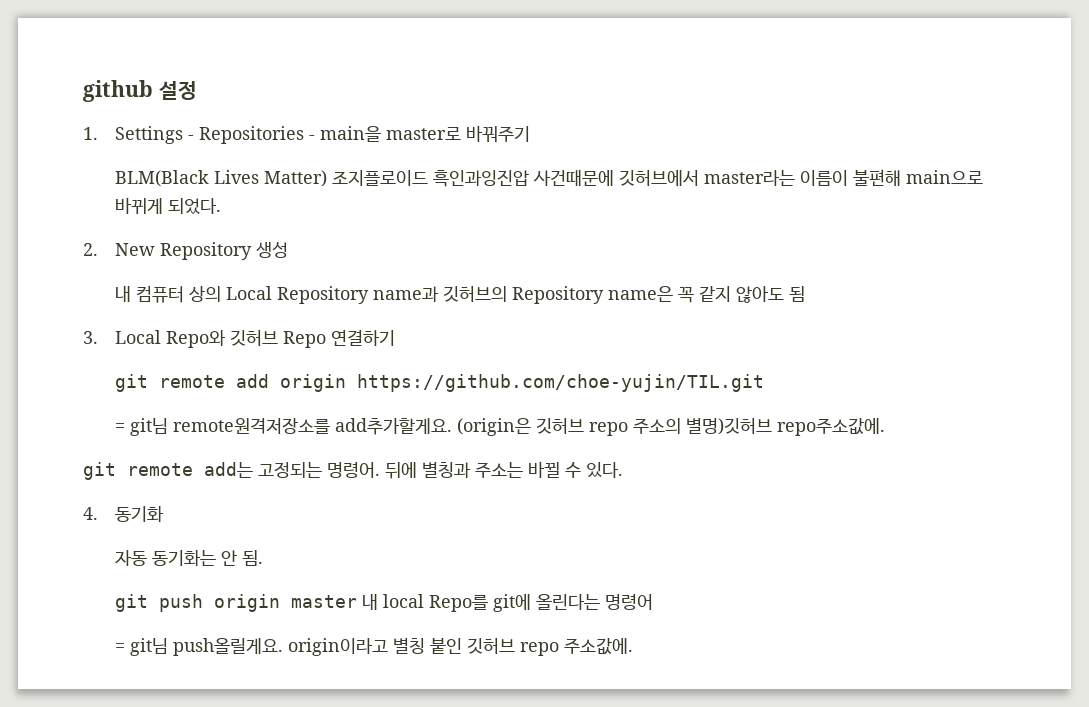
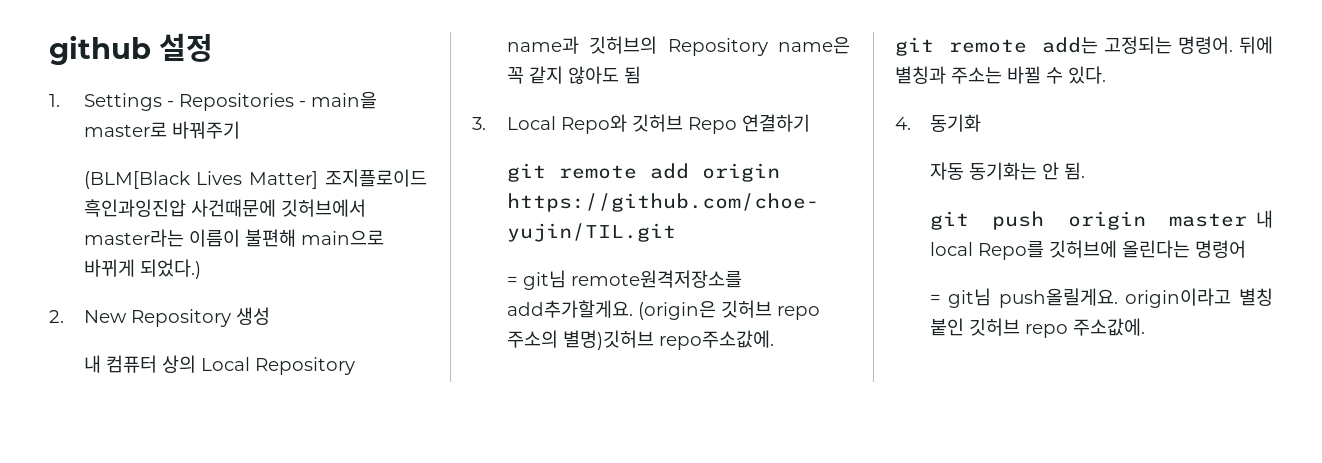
[114,170,327,187] BLM(Black Lives Matter) -> [83,171,319,189] (BLM[Black Lives Matter]
[167,198,221,215] 되었다. -> [139,259,201,279] 되었다.)
[492,594,531,612] git에 -> [1048,240,1117,258] 깃허브에

